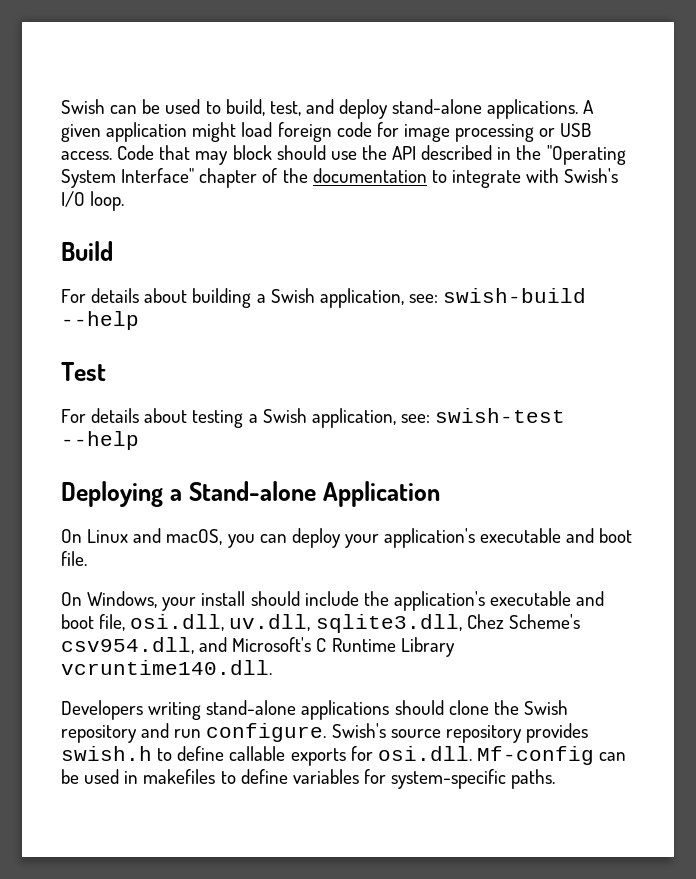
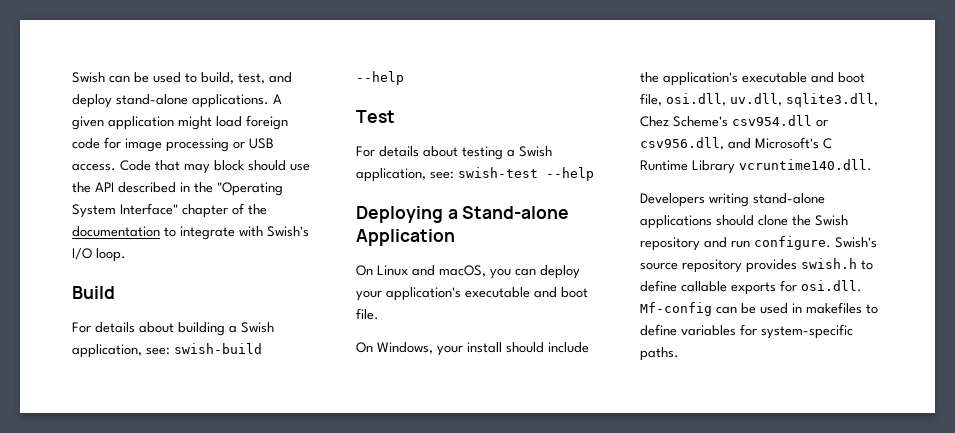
[61,637,194,654] csv954.dll, -> [732,115,828,127] [640,137,724,150] csv954.dll or csv956.dll,

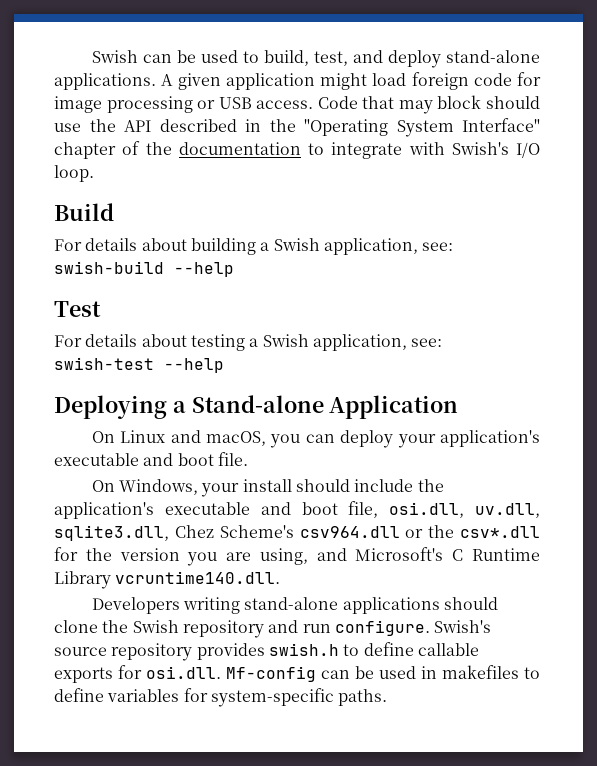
[732,115,828,127] [640,137,724,150] csv954.dll or csv956.dll, -> [299,525,540,538] [54,547,308,566] csv964.dll or the csv*.dll for the version you are using,

